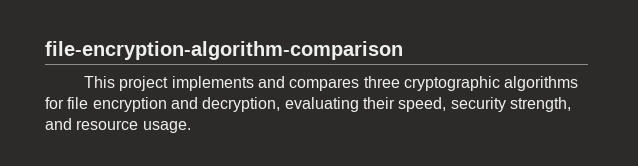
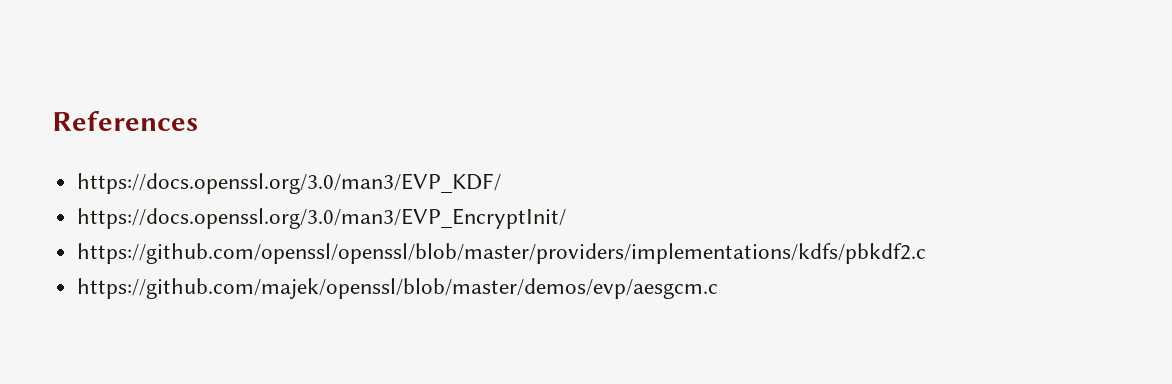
[45,41,403,60] [84,76,579,91] [45,97,571,112] [45,118,191,133] file-encryption-algorithm-comparison // This project implements and compares three cryptographic algorithms for file encryption and decryption, evaluating their speed, security strength, and resource usage. -> [52,111,198,131] [77,173,502,194] [77,208,567,229] [77,243,927,264] [77,278,719,299] References // https://docs.openssl.org/3.0/man3/EVP_KDF/ // https://docs.openssl.org/3.0/man3/EVP_EncryptInit/ // https://github.com/openssl/openssl/blob/master/providers/implementations/kdfs/pbkdf2.c // https://github.com/majek/openssl/blob/master/demos/evp/aesgcm.c

